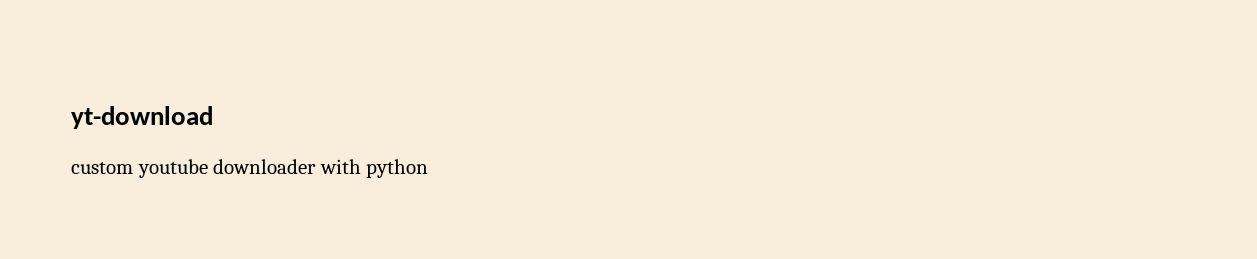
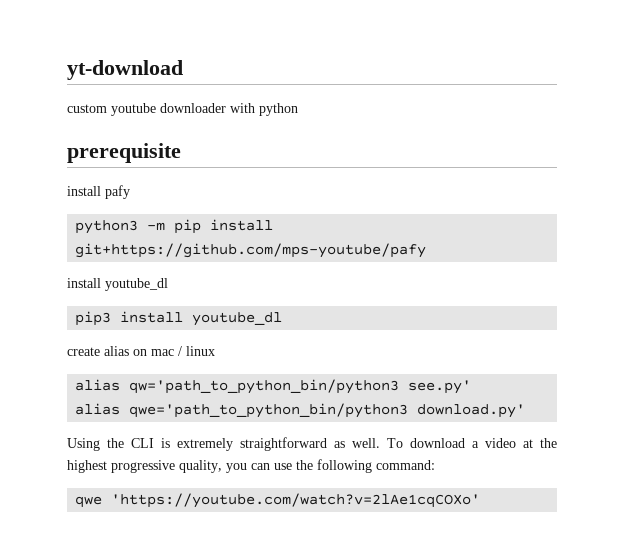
(429, 168) none -> [67,143,181,163] [67,185,130,199] [75,219,274,234] [75,243,427,258] [67,278,168,291] [75,311,283,326] [67,346,215,356] [75,379,472,394] [75,403,526,418] [67,437,557,451] [67,459,435,473] [75,493,481,508] // prerequisite // install pafy // python3 -m pip install git+https://github.com/mps-youtube/pafy // install youtube_dl // pip3 install youtube_dl // create alias on mac / linux // alias qw='path_to_python_bin/python3 see.py' // alias qwe='path_to_python_bin/python3 download.py' // Using the CLI is extremely straightforward as well. To download a video at the highest progressive quality, you can use the following command: // qwe 'https://youtube.com/watch?v=2lAe1cqCOXo'

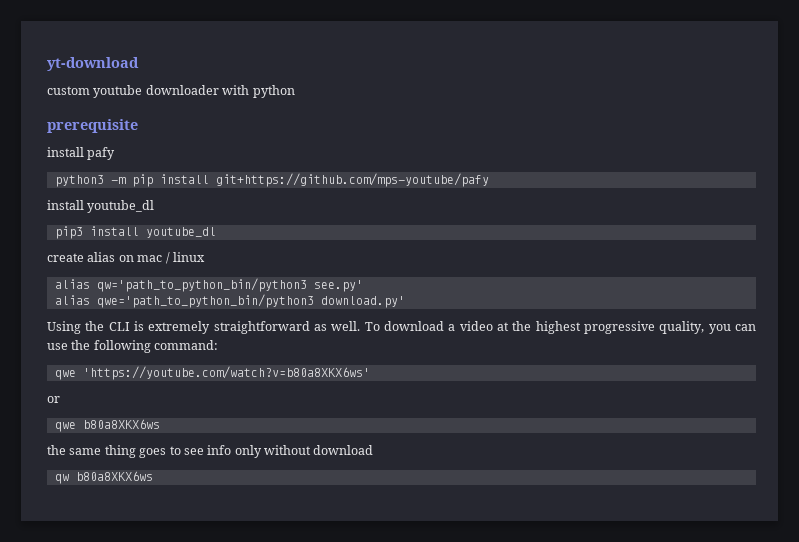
[111,493,481,508] 'https://youtube.com/watch?v=2lAe1cqCOXo' -> [82,366,370,380] [47,396,60,403] [54,419,160,432] [47,445,374,458] [54,471,153,484] 'https://youtube.com/watch?v=b80a8XKX6ws' // or // qwe b80a8XKX6ws // the same thing goes to see info only without download // qw b80a8XKX6ws

